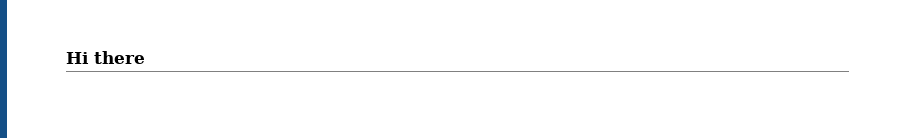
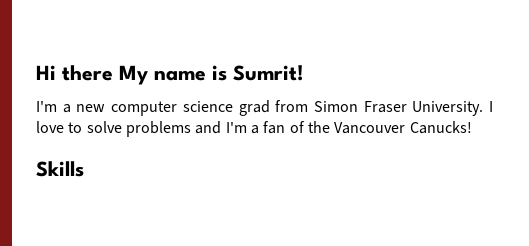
(145, 57) none -> [119,65,304,85] [36,100,493,116] [36,121,472,137] [36,161,84,177] My name is Sumrit! // I'm a new computer science grad from Simon Fraser University. I love to solve problems and I'm a fan of the Vancouver Canucks! // Skills

